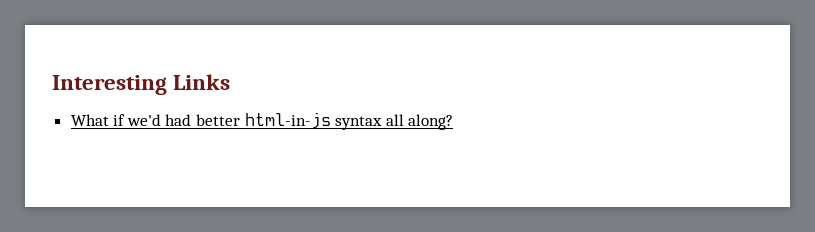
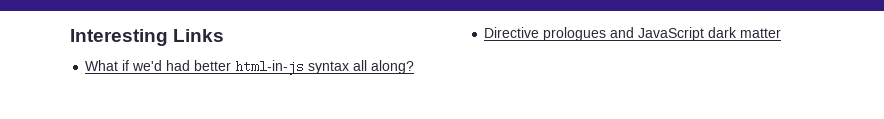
(454, 122) none -> [484,27,782,41] // Directive prologues and JavaScript dark matter

